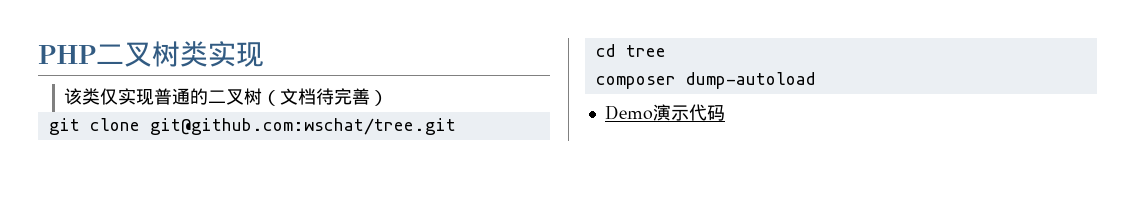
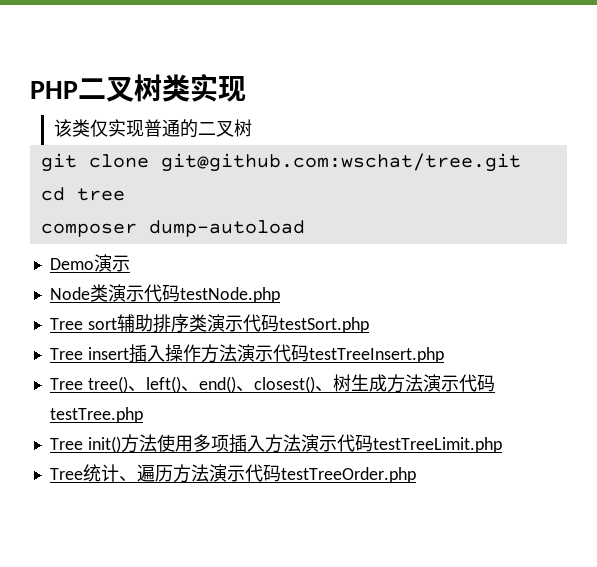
[262,88,389,106] （文档待完善） -> (252, 128) none
[688,104,725,121] 代码 -> [49,284,280,303] [49,314,369,333] [49,344,444,363] [49,374,495,393] [49,407,143,423] [49,434,502,453] [49,464,416,483] // Node类演示代码testNode.php // Tree sort辅助排序类演示代码testSort.php // Tree insert插入操作方法演示代码testTreeInsert.php // Tree tree()、left()、end()、closest()、树生成方法演示代码testTree.php // Tree init()方法使用多项插入方法演示代码testTreeLimit.php // Tree统计、遍历方法演示代码testTreeOrder.php

